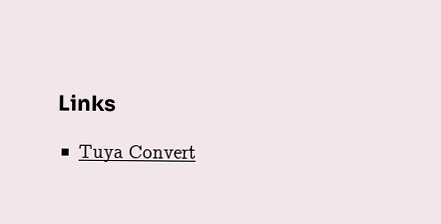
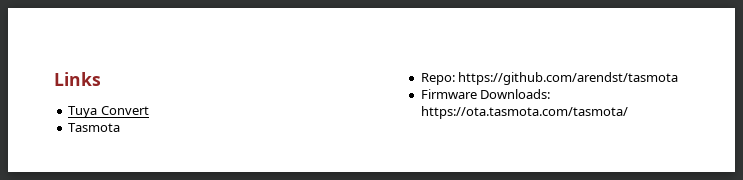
(196, 152) none -> [68,123,121,132] [420,72,679,85] [420,89,551,99] [420,106,628,119] // Tasmota // Repo: https://github.com/arendst/tasmota // Firmware Downloads: https://ota.tasmota.com/tasmota/

